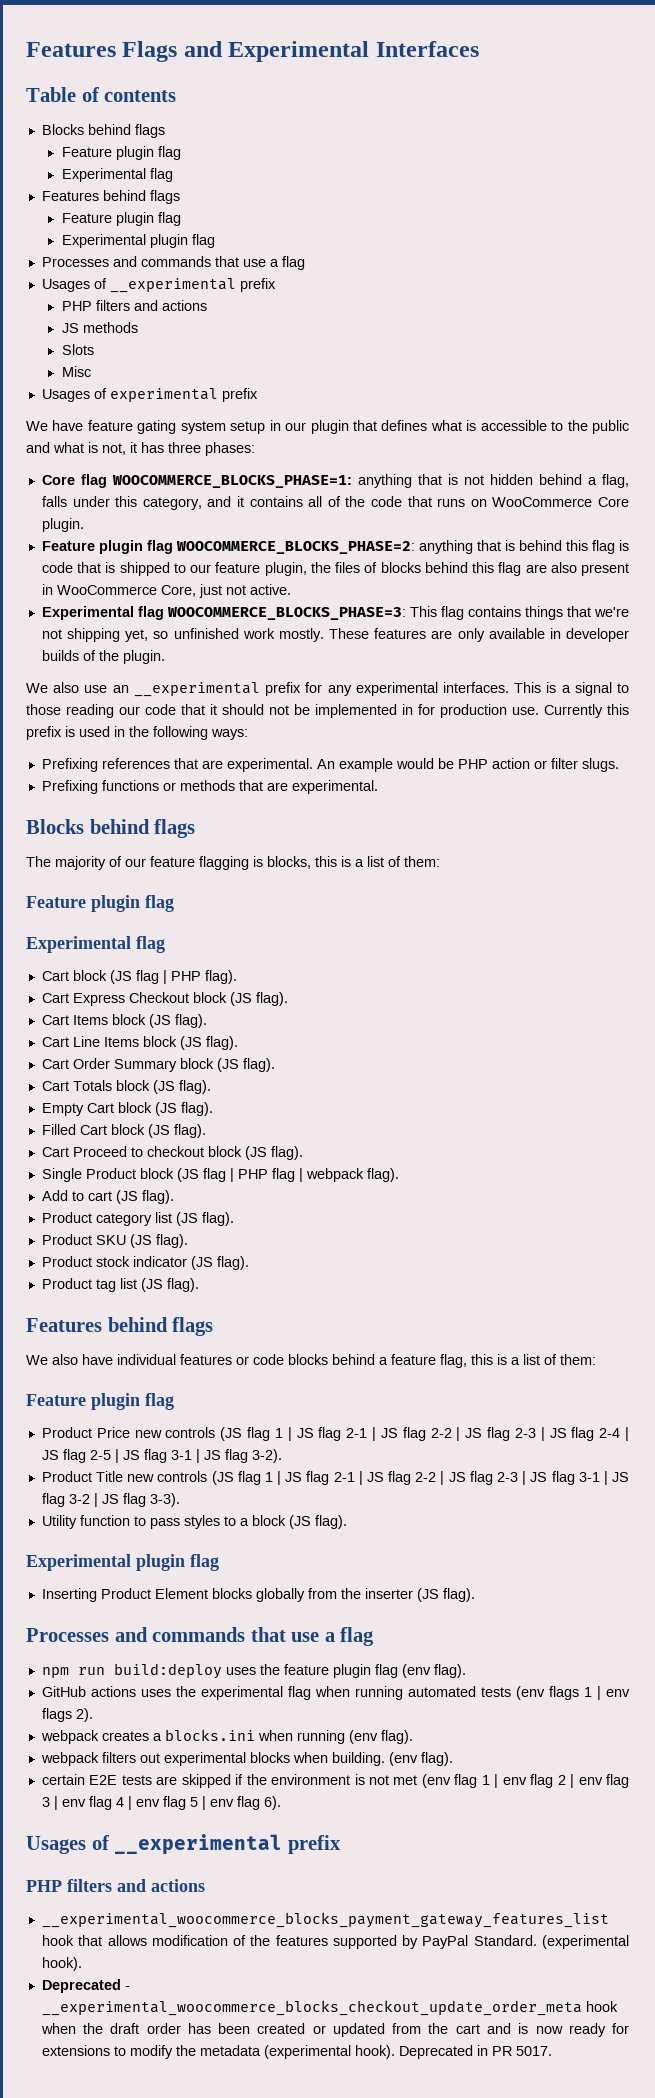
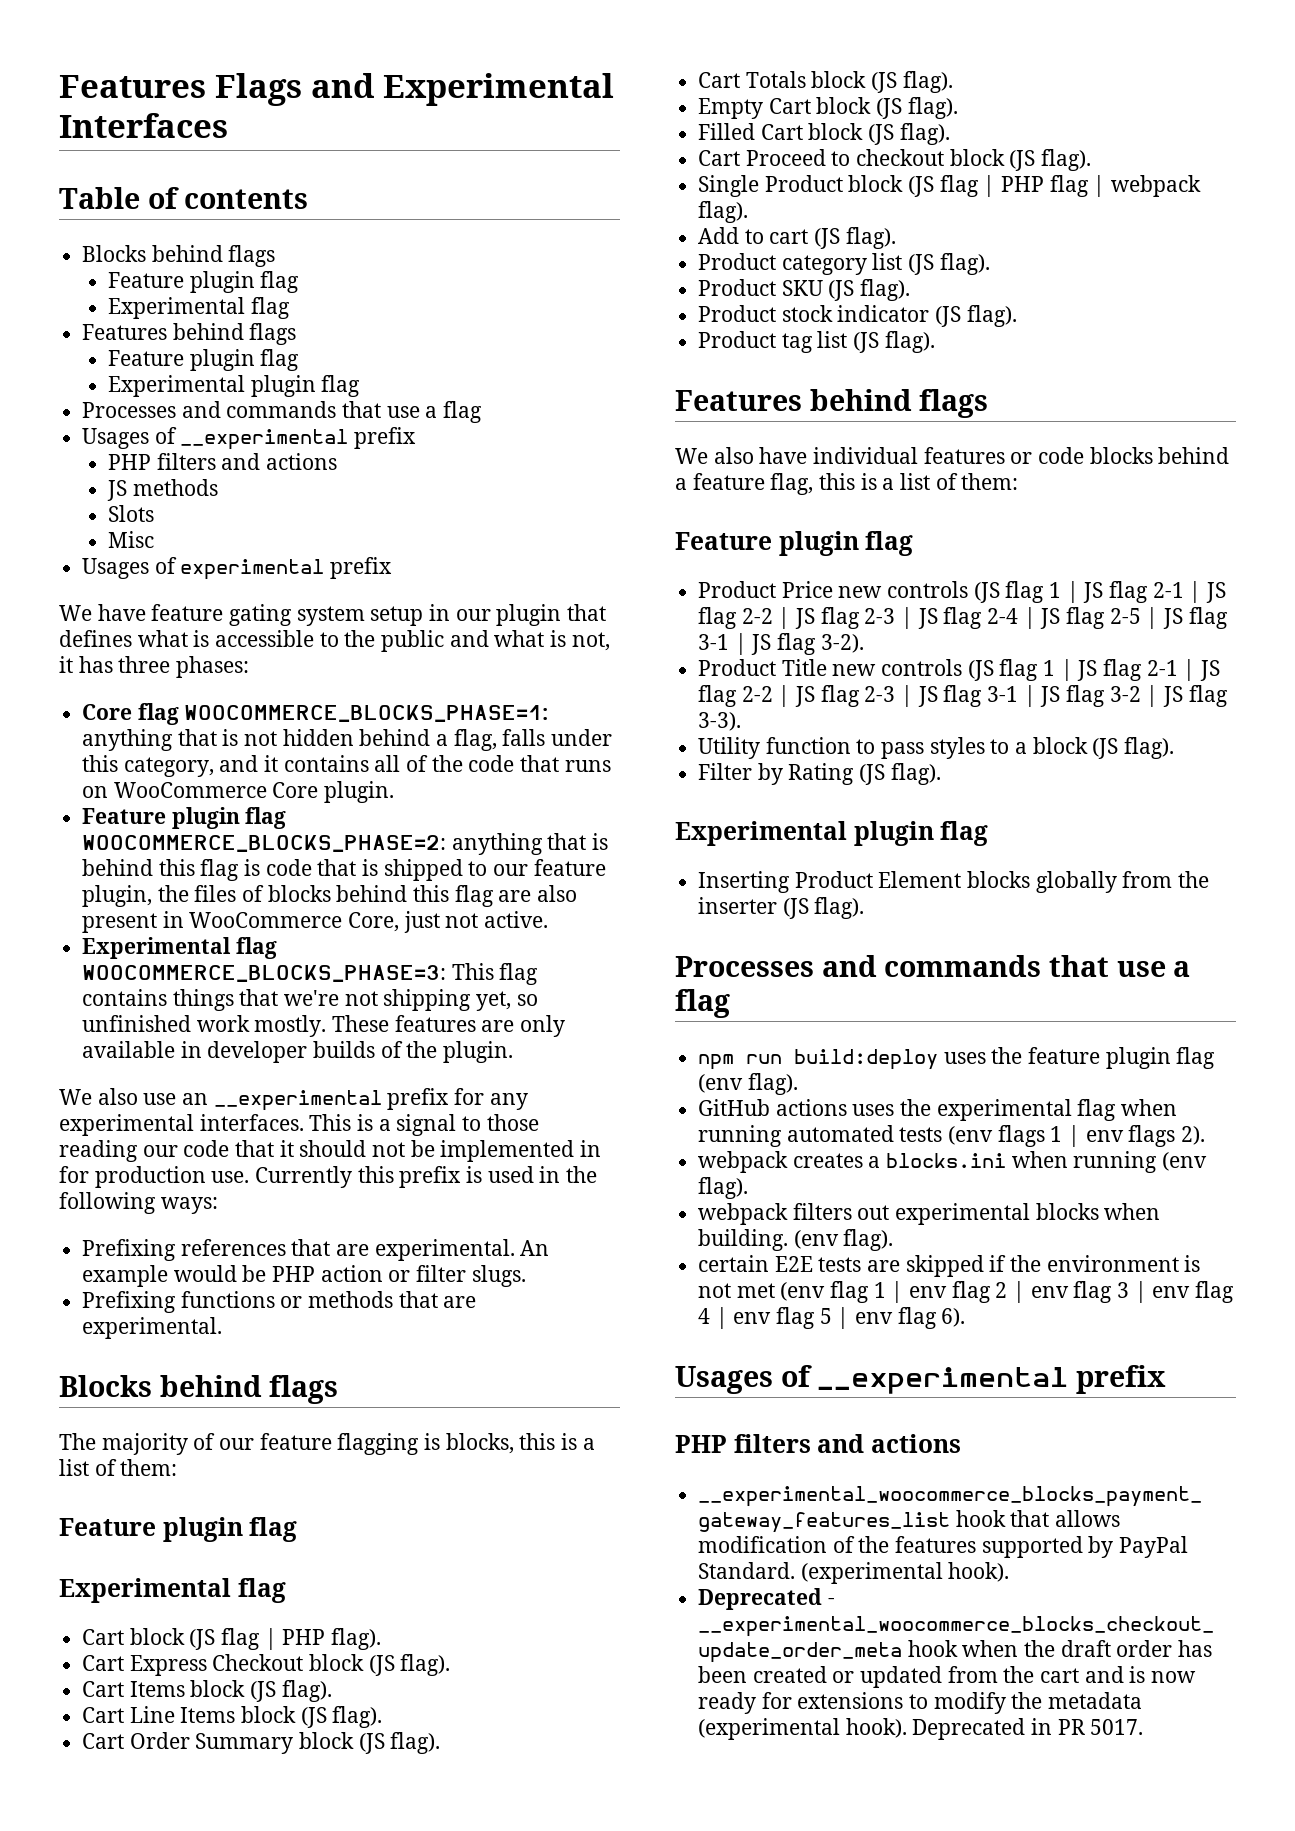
(347, 1522) none -> [698,763,941,785] // Filter by Rating (JS flag).

